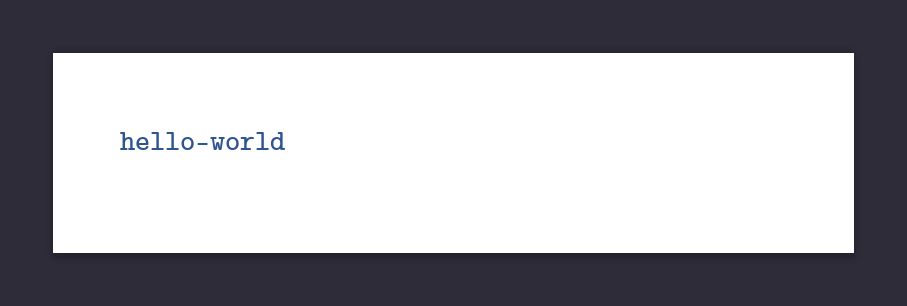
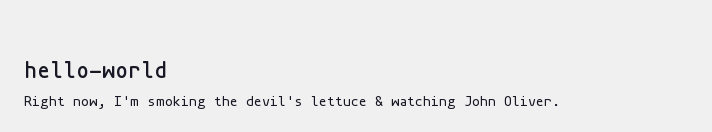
(286, 141) none -> [24,96,560,109] // Right now, I'm smoking the devil's lettuce & watching John Oliver.

